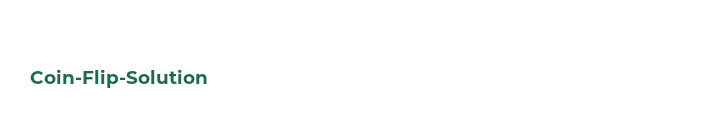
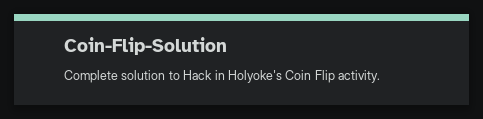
(208, 78) none -> [64,70,380,83] // Complete solution to Hack in Holyoke's Coin Flip activity.

